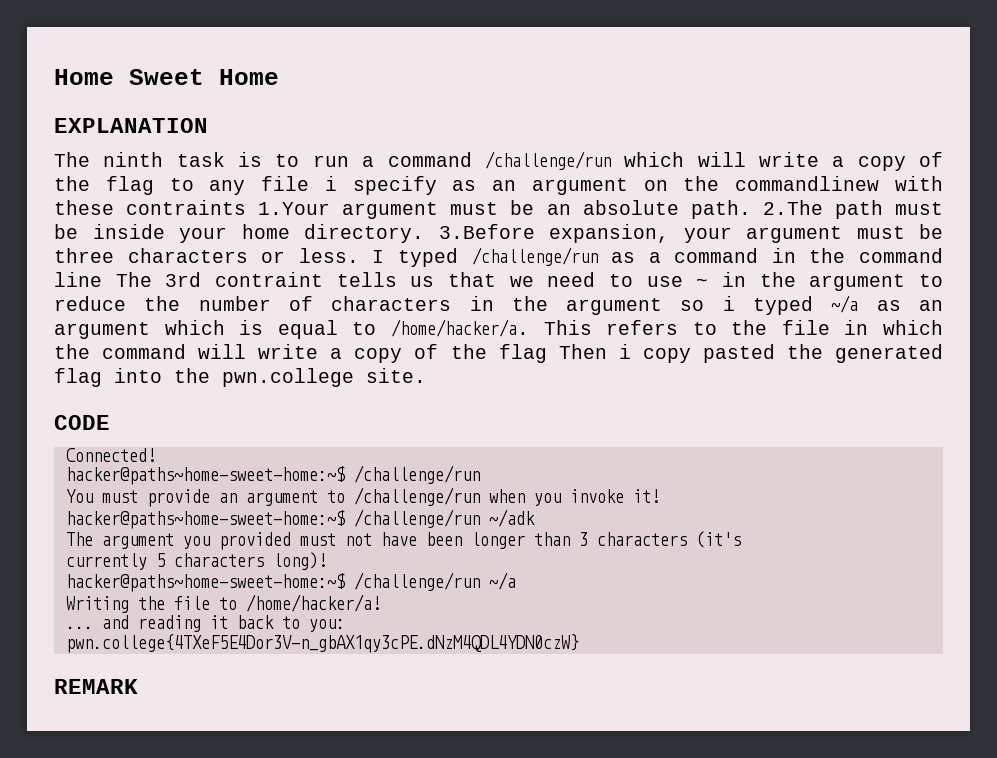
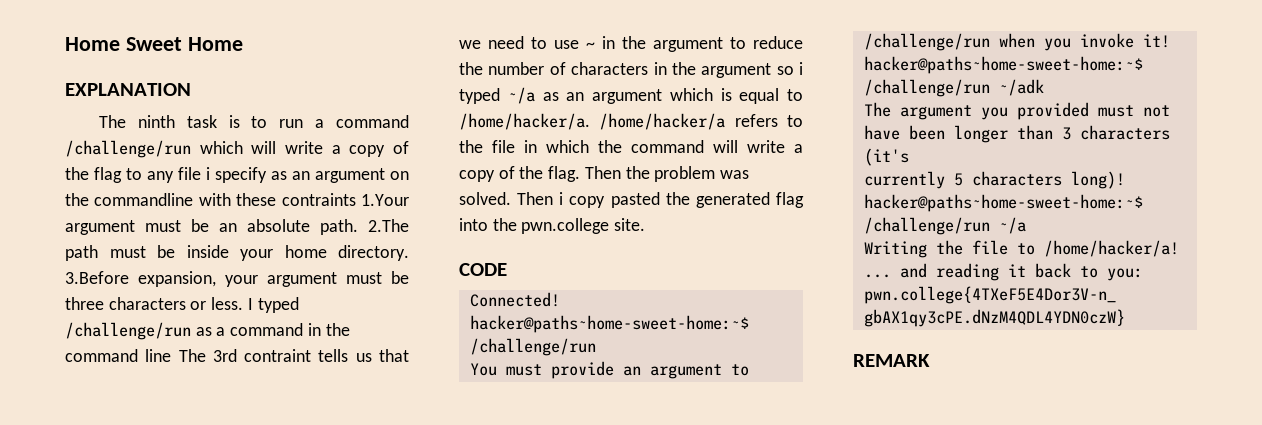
[735,176,880,191] commandlinew -> [94,193,194,206] commandline
[543,320,592,335] This -> [599,113,726,130] /home/hacker/a
[498,344,547,363] flag -> [548,166,750,182] [459,192,511,205] flag. Then the problem was solved.

